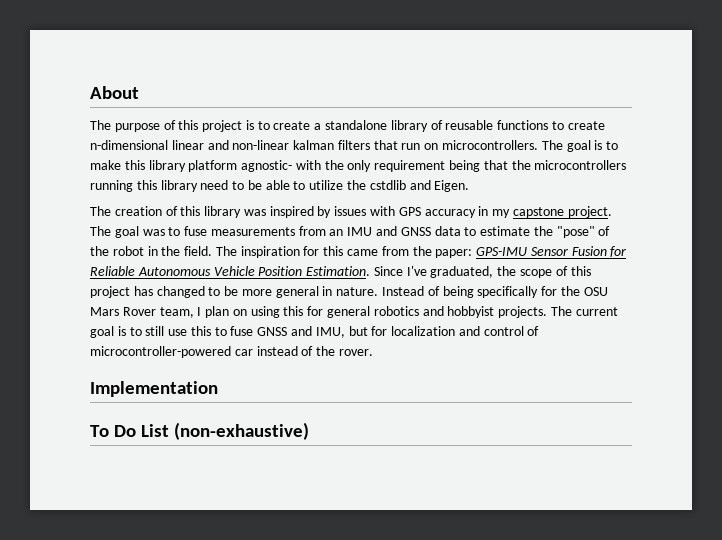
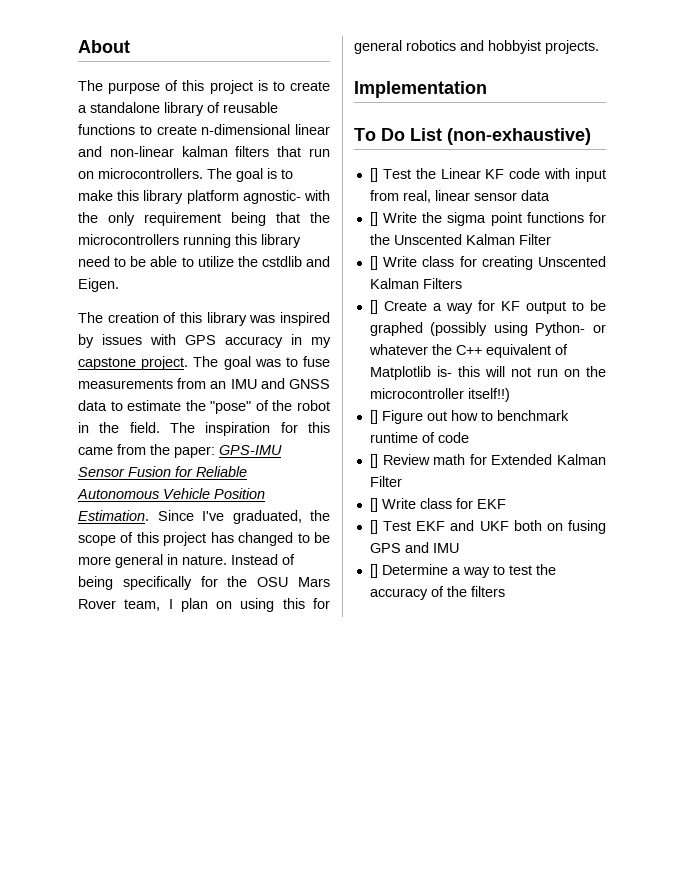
[550,306,618,316] [90,326,540,338] [90,346,373,358] The current goal is to still use this to fuse GNSS and IMU, but for localization and control of microcontroller-powered car instead of the rover. -> (599, 47) none
(310, 431) none -> [369,168,606,182] [369,190,550,203] [369,212,606,226] [369,234,551,245] [369,256,606,270] [369,278,462,289] [369,300,606,314] [369,322,606,336] [368,344,568,358] [369,366,606,380] [369,388,510,402] [369,410,569,424] [369,432,469,443] [369,454,606,468] [369,476,402,487] [369,498,506,512] [369,520,606,534] [369,542,459,553] [369,564,556,578] [369,586,505,600] // [] Test the Linear KF code with input from real, linear sensor data // [] Write the sigma point functions for the Unscented Kalman Filter // [] Write class for creating Unscented Kalman Filters // [] Create a way for KF output to be graphed (possibly using Python- or whatever the C++ equivalent of Matplotlib is- this will not run on the microcontroller itself!!) // [] Figure out how to benchmark runtime of code // [] Review math for Extended Kalman Filter // [] Write class for EKF // [] Test EKF and UKF both on fusing GPS and IMU // [] Determine a way to test the accuracy of the filters

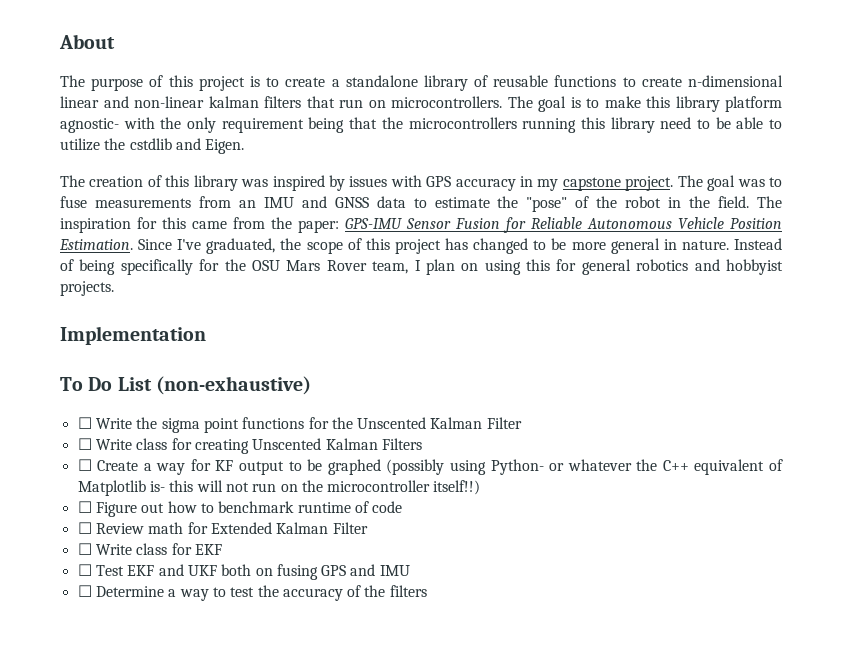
[369,168,606,182] [369,190,550,203] [369,212,378,226] [] Test the Linear KF code with input from real, linear sensor data // [] -> [77,417,92,429] ☐
[369,256,378,270] [] -> [77,438,92,450] ☐
[369,300,378,314] [] -> [77,459,92,471] ☐
[369,410,378,424] [] -> [77,501,92,513] ☐
[369,454,378,468] [] -> [77,522,92,534] ☐
[369,498,378,512] [] -> [77,543,92,555] ☐
[369,520,378,534] [] -> [77,564,92,576] ☐
[369,564,378,578] [] -> [77,585,92,597] ☐

